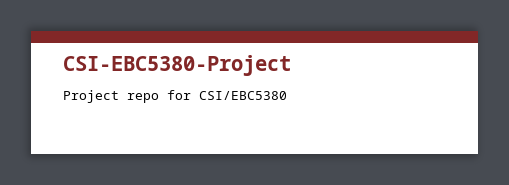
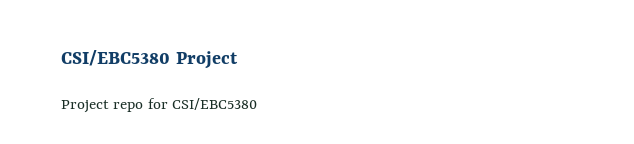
[63,55,291,76] CSI-EBC5380-Project -> [61,50,238,69] CSI/EBC5380 Project

